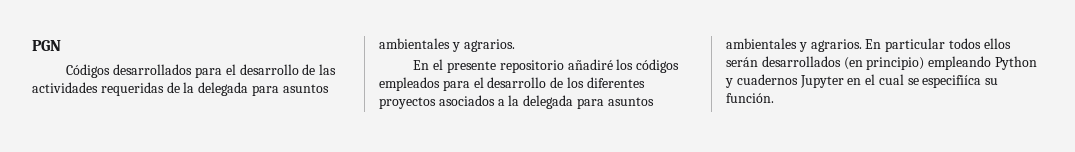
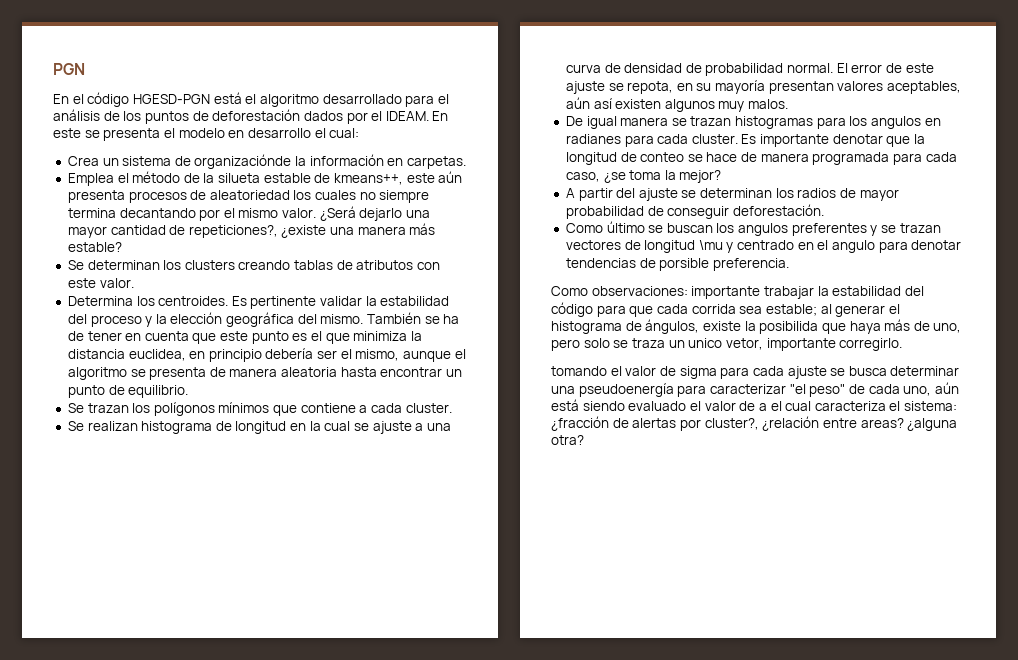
[66,64,337,78] [32,82,329,96] [379,38,515,52] [413,59,680,73] [379,77,547,91] Códigos desarrollados para el desarrollo de las actividades requeridas de la delegada para asuntos ambientales y agrarios. // En el presente repositorio añadiré los códigos empleados para el desarrollo -> [53,92,449,107] [53,109,100,121] En el código HGESD-PGN está el algoritmo desarrollado para el análisis
[586,77,645,88] [379,95,654,109] [726,38,1011,52] [726,56,1037,70] [725,74,999,88] [726,93,774,103] diferentes proyectos asociados a la delegada para asuntos ambientales y agrarios. En particular todos ellos serán desarrollados (en principio) empleando Python y cuadernos Jupyter en el cual se especifiíca su función. -> [144,109,449,124] [53,128,360,141] [67,154,467,169] [67,171,463,186] [67,190,430,203] [67,206,431,221] [67,223,436,238] [67,242,122,252] [67,260,441,270] [67,278,134,288] [67,296,450,309] [67,312,460,327] [67,331,422,344] [67,348,466,362] [67,367,463,380] [67,385,189,398] [67,402,452,416] [67,421,451,434] [565,63,934,76] [565,80,962,94] [565,97,789,112] [565,116,941,129] [565,134,926,147] [565,152,957,165] [565,170,722,183] [565,188,899,201] [565,204,824,219] [565,221,941,236] [565,240,962,253] [565,258,789,271] [551,286,924,299] [551,302,900,317] [551,319,962,334] [551,338,903,351] [551,366,960,379] [551,382,959,397] [551,399,958,411] [551,416,958,431] [551,435,584,445] puntos de deforestación dados por el IDEAM. En este se presenta el modelo en desarrollo el cual: // Crea un sistema de organizaciónde la información en carpetas. // Emplea el método de la silueta estable de kmeans++, este aún presenta procesos de aleatoriedad los cuales no siempre termina decantando por el mismo valor. ¿Será dejarlo una mayor cantidad de repeticiones?, ¿existe una manera más estable? // Se determinan los clusters creando tablas de atributos con este valor. // Determina los centroides. Es pertinente validar la estabilidad del proceso y la elección geográfica del mismo. También se ha de tener en cuenta que este punto es el que minimiza la distancia euclidea, en principio debería ser el mismo, aunque el algoritmo se presenta de manera aleatoria hasta encontrar un punto de equilibrio. // Se trazan los polígonos mínimos que contiene a cada cluster. // Se realizan histograma de longitud en la cual se ajuste a una curva de densidad de probabilidad normal. El error de este ajuste se repota, en su mayoría presentan valores aceptables, aún así existen algunos muy malos. // De igual manera se trazan histogramas para los angulos en radianes para cada cluster. Es importante denotar que la longitud de conteo se hace de manera programada para cada caso, ¿se toma la mejor? // A partir del ajuste se determinan los radios de mayor probabilidad de conseguir deforestación. // Como último se buscan los angulos preferentes y se trazan vectores de longitud \mu y centrado en el angulo para denotar tendencias de porsible preferencia. // Como observaciones: importante trabajar la estabilidad del código para que cada corrida sea estable; al generar el histograma de ángulos, existe la posibilida que haya más de uno, pero solo se traza un unico vetor, importante corregirlo. // tomando el valor de sigma para cada ajuste se busca determinar una pseudoenergía para caracterizar "el peso" de cada uno, aún está siendo evaluado el valor de a el cual caracteriza el sistema: ¿fracción de alertas por cluster?, ¿relación entre areas? ¿alguna otra?

